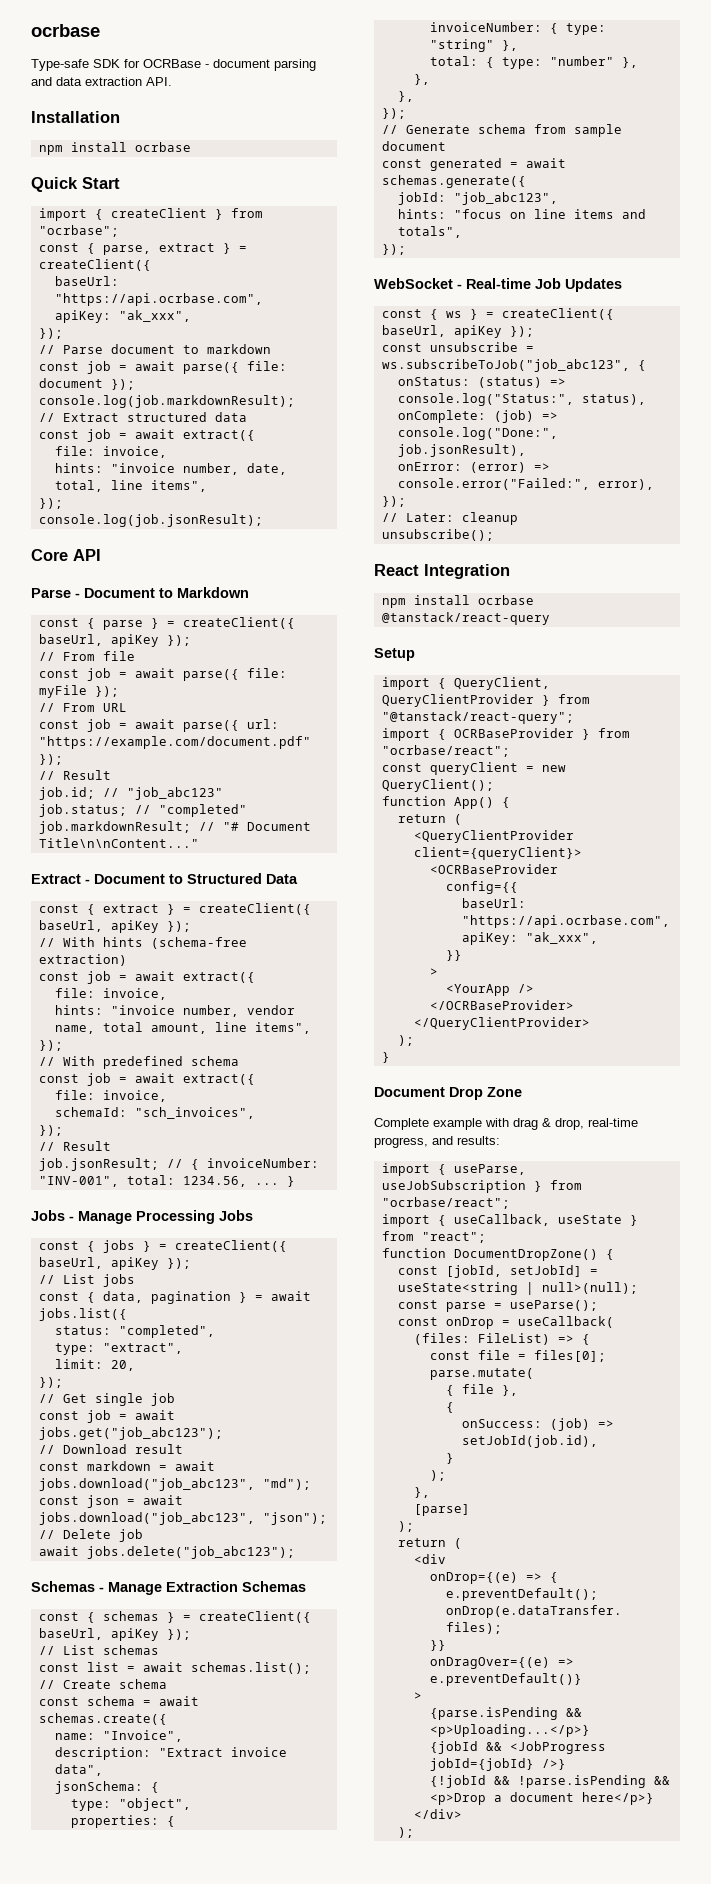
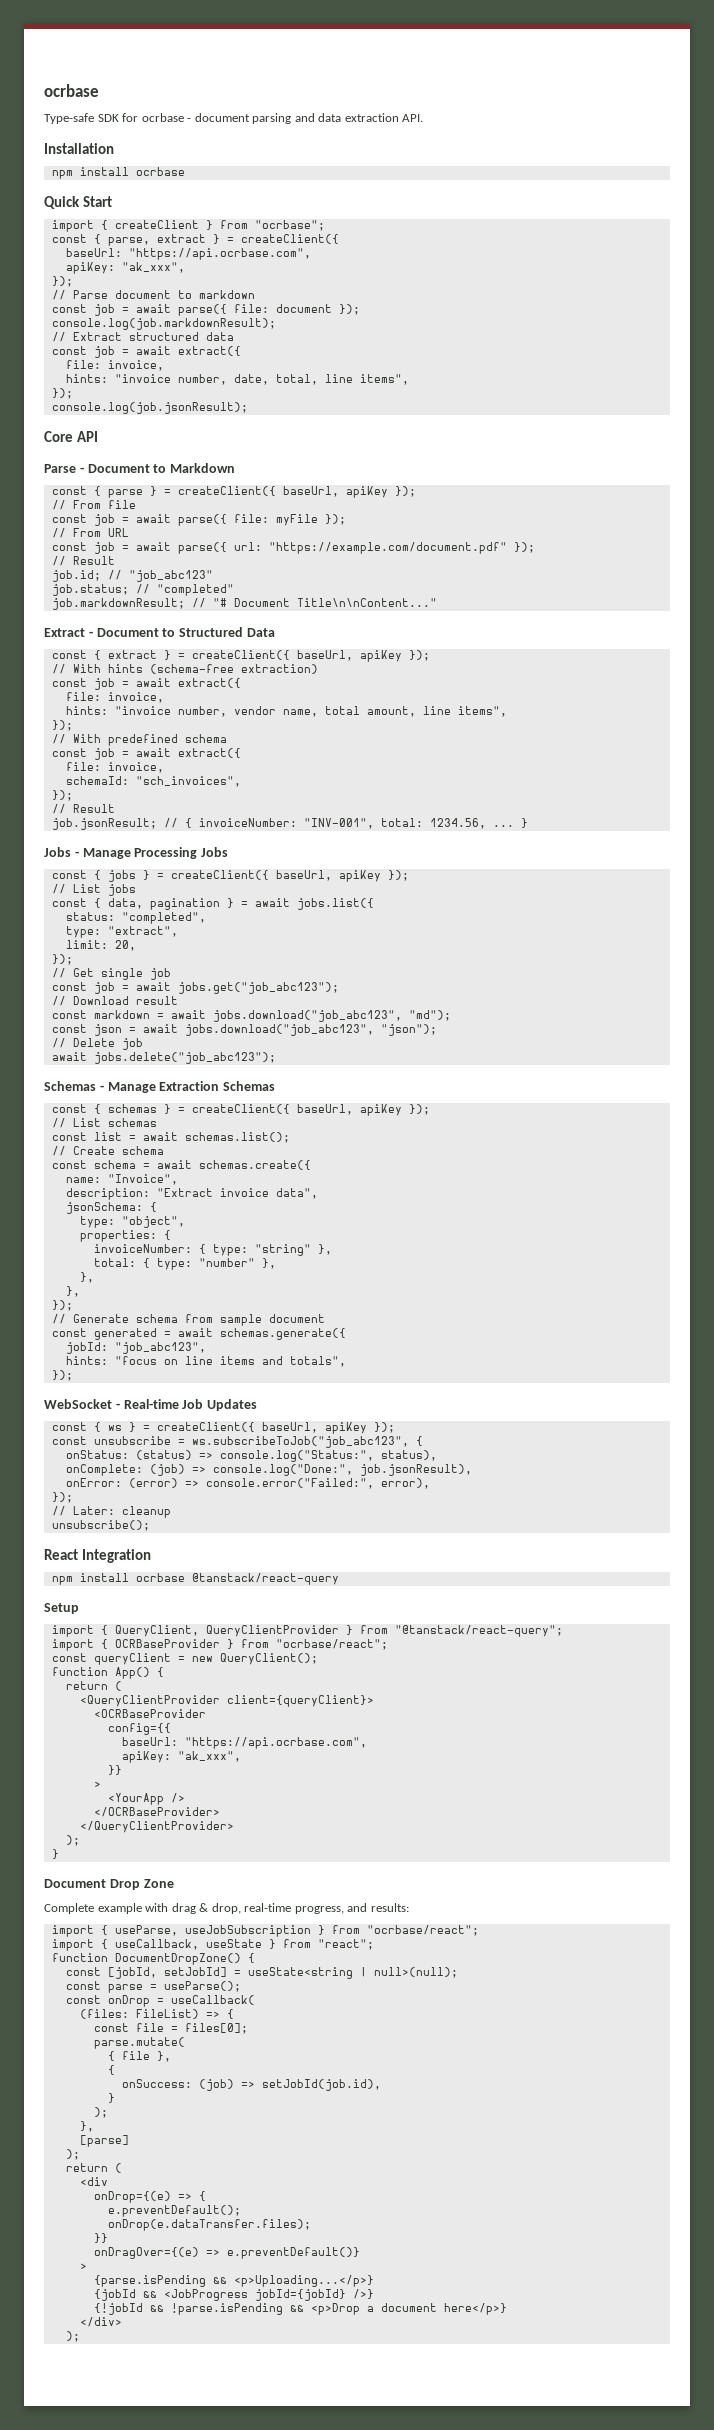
[143,59,201,68] OCRBase -> [141,113,184,122] ocrbase

